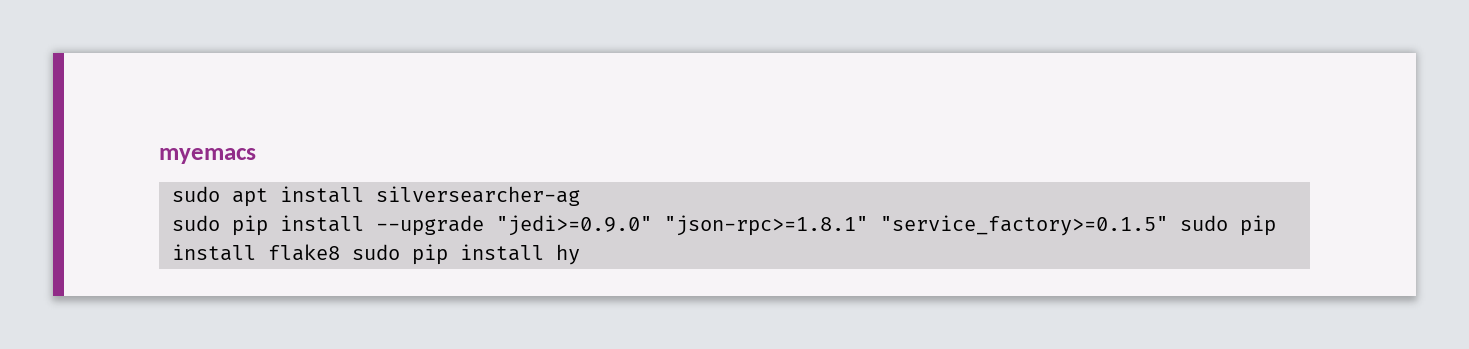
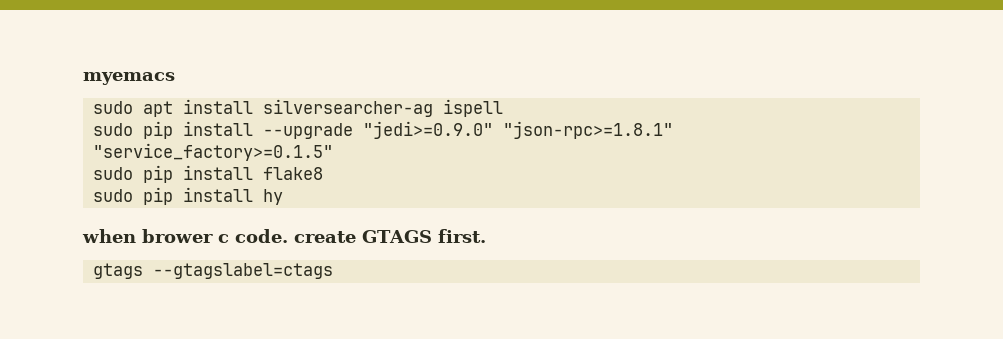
(580, 196) none -> [442,99,503,117] ispell
(1168, 225) none -> (333, 152) //
(340, 252) none -> (323, 173) //
(580, 254) none -> [82,229,486,243] [92,263,333,279] // when brower c code. create GTAGS first. // gtags --gtagslabel=ctags

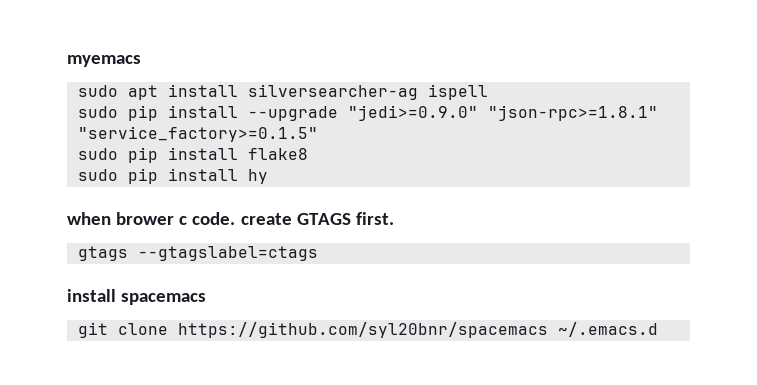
(333, 271) none -> [67,289,207,305] [77,322,658,338] // install spacemacs // git clone https://github.com/syl20bnr/spacemacs ~/.emacs.d

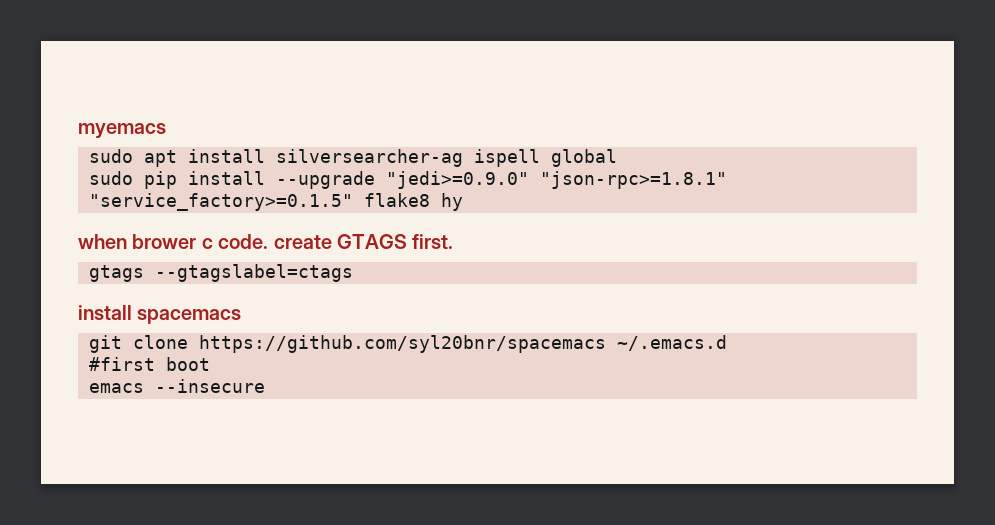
(488, 92) none -> [550,149,617,167] global
[77,147,308,163] [77,168,238,184] // sudo pip install flake8 // sudo pip install -> [363,193,430,207] flake8
(658, 329) none -> [88,357,210,371] [88,379,265,393] // #first boot // emacs --insecure

